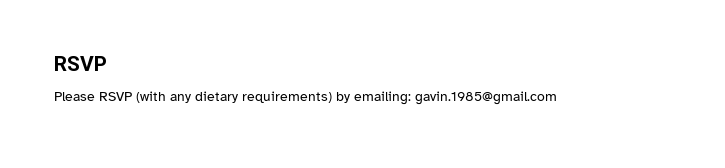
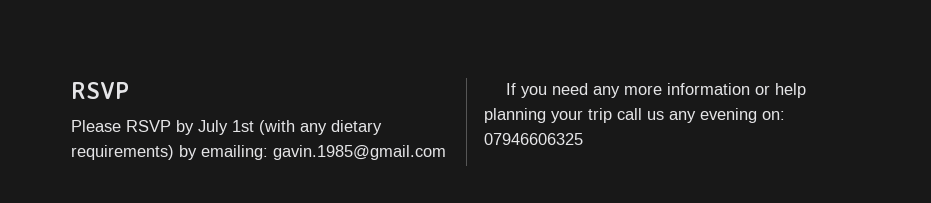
(132, 96) none -> [176,120,254,135] by July 1st
(557, 98) none -> [505,83,806,98] [484,108,785,123] [484,133,583,145] // If you need any more information or help planning your trip call us any evening on: 07946606325

